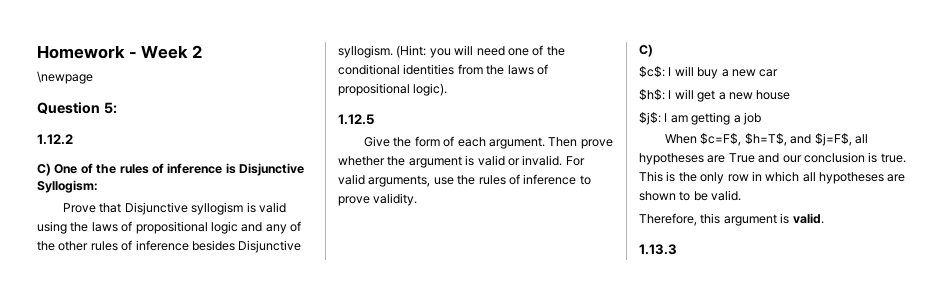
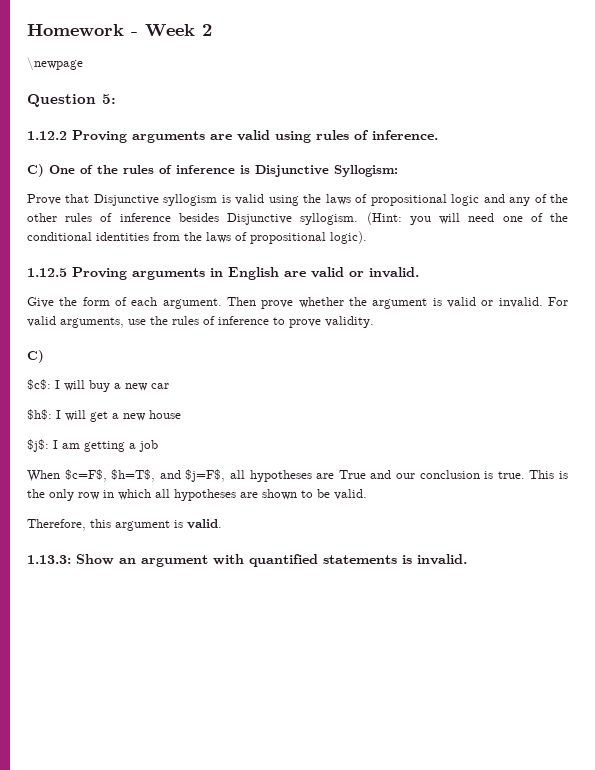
(73, 139) none -> [72,130,438,143] Proving arguments are valid using rules of inference.
(374, 119) none -> [72,267,419,280] Proving arguments in English are valid or invalid.
[639,244,677,255] 1.13.3 -> [27,554,467,567] 1.13.3: Show an argument with quantified statements is invalid.

